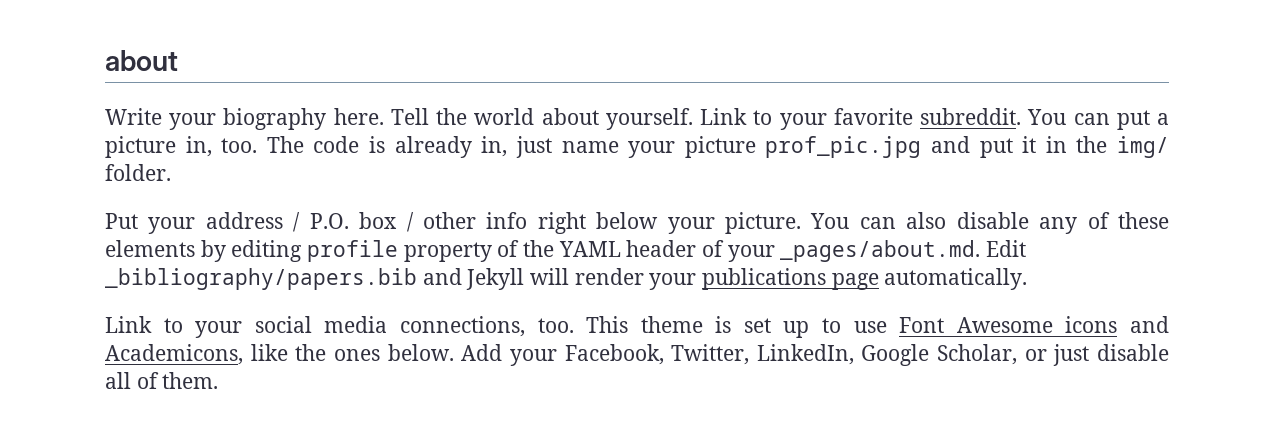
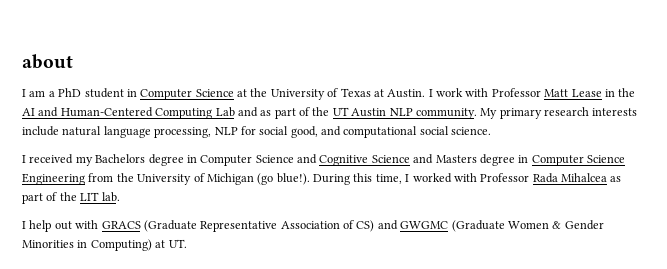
[105,108,1170,130] [105,136,1169,158] [105,164,171,181] [105,212,1170,234] [105,240,1027,262] [105,268,1028,290] [105,316,1170,338] [105,344,1169,366] [105,372,219,389] Write your biography here. Tell the world about yourself. Link to your favorite subreddit. You can put a picture in, too. The code is already in, just name your picture prof_pic.jpg and put it in the img/ folder. // Put your address / P.O. box / other info right below your picture. You can also disable any of these elements by editing profile property of the YAML header of your _pages/about.md. Edit _bibliography/papers.bib and Jekyll will render your publications page automatically. // Link to your social media connections, too. This theme is set up to use Font Awesome icons and Academicons, like the ones below. Add your Facebook, Twitter, LinkedIn, Google Scholar, or just disable all of them. -> [22,88,636,100] [22,107,638,119] [22,126,492,138] [22,154,625,166] [22,173,622,185] [22,192,120,204] [22,220,604,232] [22,239,187,251] I am a PhD student in Computer Science at the University of Texas at Austin. I work with Professor Matt Lease in the AI and Human-Centered Computing Lab and as part of the UT Austin NLP community. My primary research interests include natural language processing, NLP for social good, and computational social science. // I received my Bachelors degree in Computer Science and Cognitive Science and Masters degree in Computer Science Engineering from the University of Michigan (go blue!). During this time, I worked with Professor Rada Mihalcea as part of the LIT lab. // I help out with GRACS (Graduate Representative Association of CS) and GWGMC (Graduate Women & Gender Minorities in Computing) at UT.

